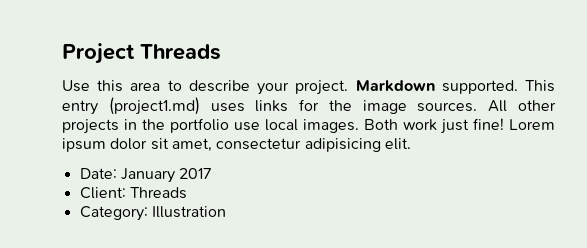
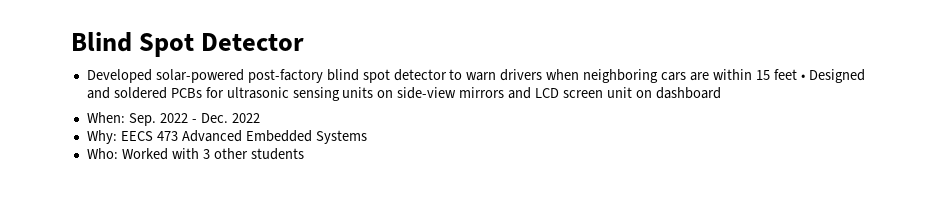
[62,43,221,64] [62,80,555,95] [62,97,556,115] [62,118,555,134] [62,138,411,152] [79,168,213,183] [79,187,187,199] [79,206,226,221] Project Threads // Use this area to describe your project. Markdown supported. This entry (project1.md) uses links for the image sources. All other projects in the portfolio use local images. Both work just fine! Lorem ipsum dolor sit amet, consectetur adipisicing elit. // Date: January 2017 // Client: Threads // Category: Illustration -> [71,32,305,57] [86,69,865,83] [86,87,721,101] [86,112,260,126] [86,130,367,144] [86,148,304,160] Blind Spot Detector // Developed solar-powered post-factory blind spot detector to warn drivers when neighboring cars are within 15 feet • Designed and soldered PCBs for ultrasonic sensing units on side-view mirrors and LCD screen unit on dashboard // When: Sep. 2022 - Dec. 2022 // Why: EECS 473 Advanced Embedded Systems // Who: Worked with 3 other students

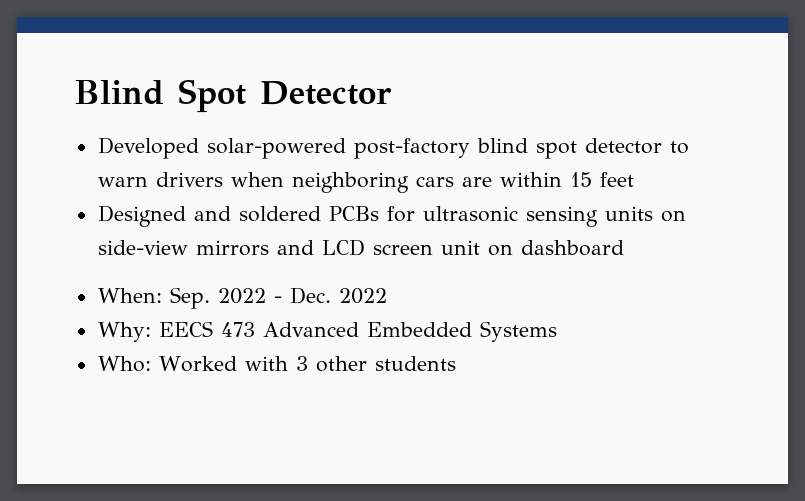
[800,74,805,80] • -> (634, 179) //

